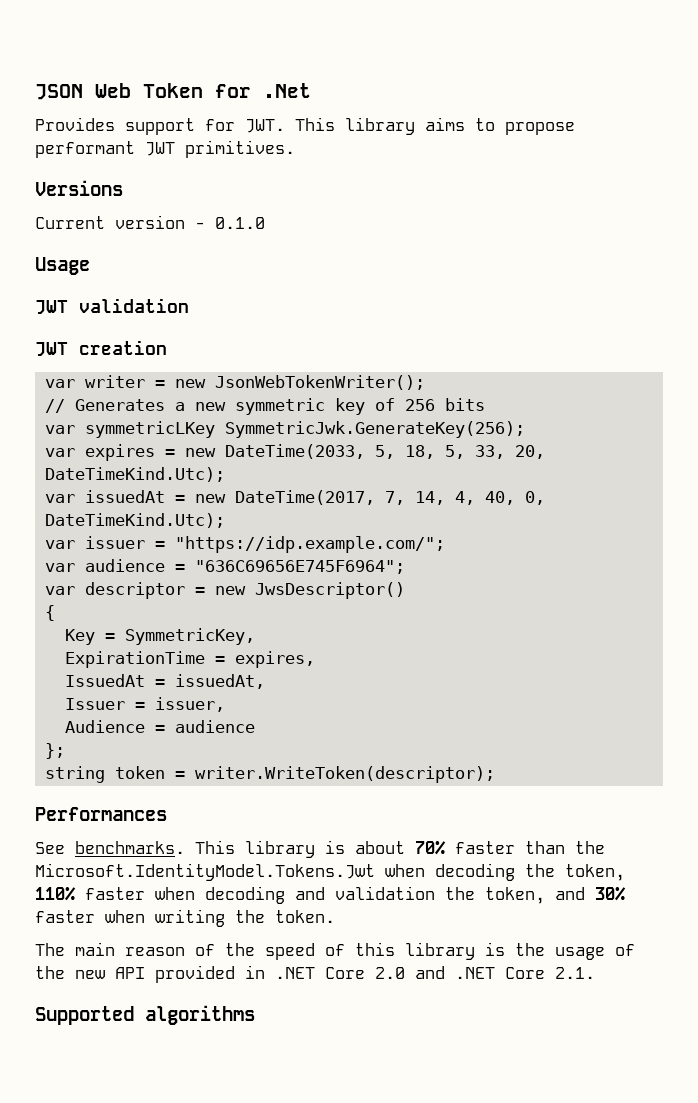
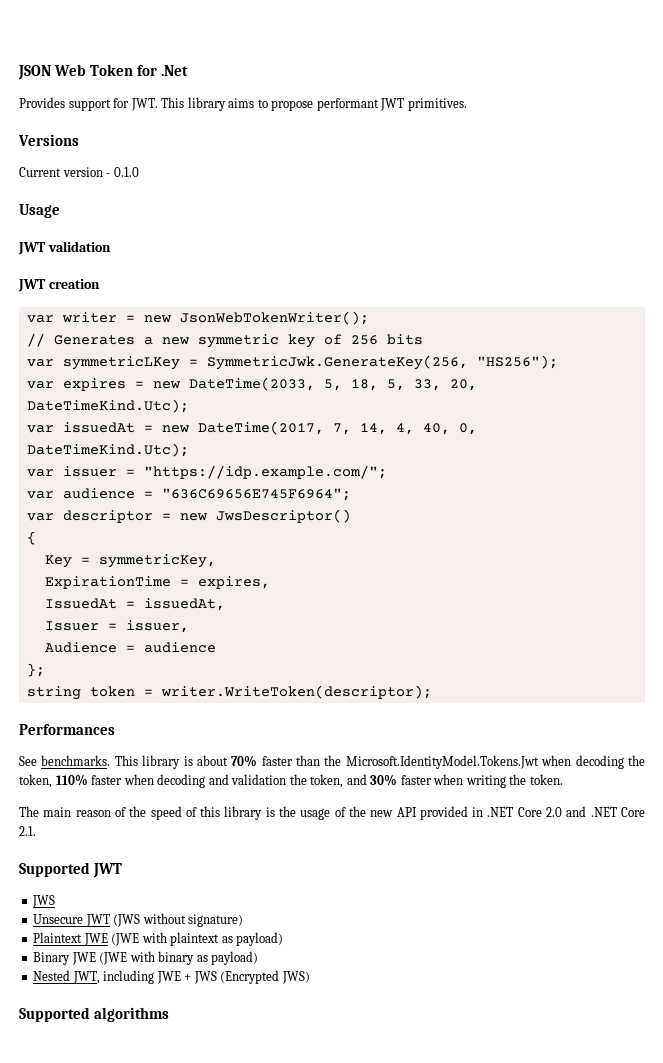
[225,421,526,438] SymmetricJwk.GenerateKey(256); -> [188,355,558,370] = SymmetricJwk.GenerateKey(256, "HS256");
[125,628,256,645] SymmetricKey, -> [98,554,216,568] symmetricKey,
(595, 973) none -> [19,862,122,878] [32,895,56,908] [33,913,244,927] [33,932,284,946] [33,951,259,965] [33,970,310,984] // Supported JWT // JWS // Unsecure JWT (JWS without signature) // Plaintext JWE (JWE with plaintext as payload) // Binary JWE (JWE with binary as payload) // Nested JWT, including JWE + JWS (Encrypted JWS)

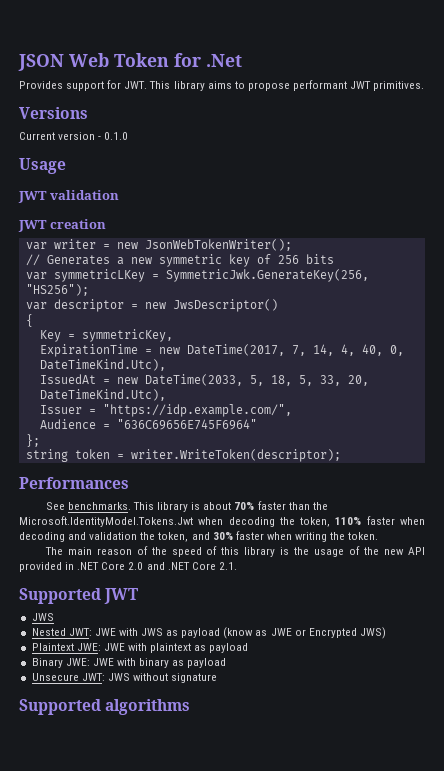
[26,377,477,391] [26,399,189,413] [26,421,477,435] [26,443,189,457] [26,465,387,479] [26,488,351,501] // var expires = new DateTime(2033, 5, 18, 5, 33, 20, DateTimeKind.Utc); // var issuedAt = new DateTime(2017, 7, 14, 4, 40, 0, DateTimeKind.Utc); // var issuer = "https://idp.example.com/"; // var audience = "636C69656E745F6964"; -> (89, 290) none
[197,576,270,589] [44,598,225,611] expires, // IssuedAt = issuedAt, -> [158,344,404,356] [39,359,166,371] [39,374,369,386] [39,389,166,401] new DateTime(2017, 7, 14, 4, 40, 0, DateTimeKind.Utc), // IssuedAt = new DateTime(2033, 5, 18, 5, 33, 20, DateTimeKind.Utc),
[125,620,189,633] issuer, -> [102,404,292,417] "https://idp.example.com/",
[143,642,216,653] audience -> [116,419,257,430] "636C69656E745F6964"
[33,913,244,927] Unsecure JWT (JWS without signature) -> [31,627,386,639] Nested JWT: JWE with JWS as payload (know as JWE or Encrypted JWS)
[83,933,140,946] JWE (JWE -> [76,643,125,651] JWE: JWE
[236,932,284,946] payload) -> [209,643,249,653] payload
[71,952,128,965] JWE (JWE -> [65,658,114,666] JWE: JWE
[211,951,259,965] [33,970,310,984] payload) // Nested JWT, including JWE + JWS (Encrypted JWS) -> [187,658,227,668] [31,673,218,683] payload // Unsecure JWT: JWS without signature

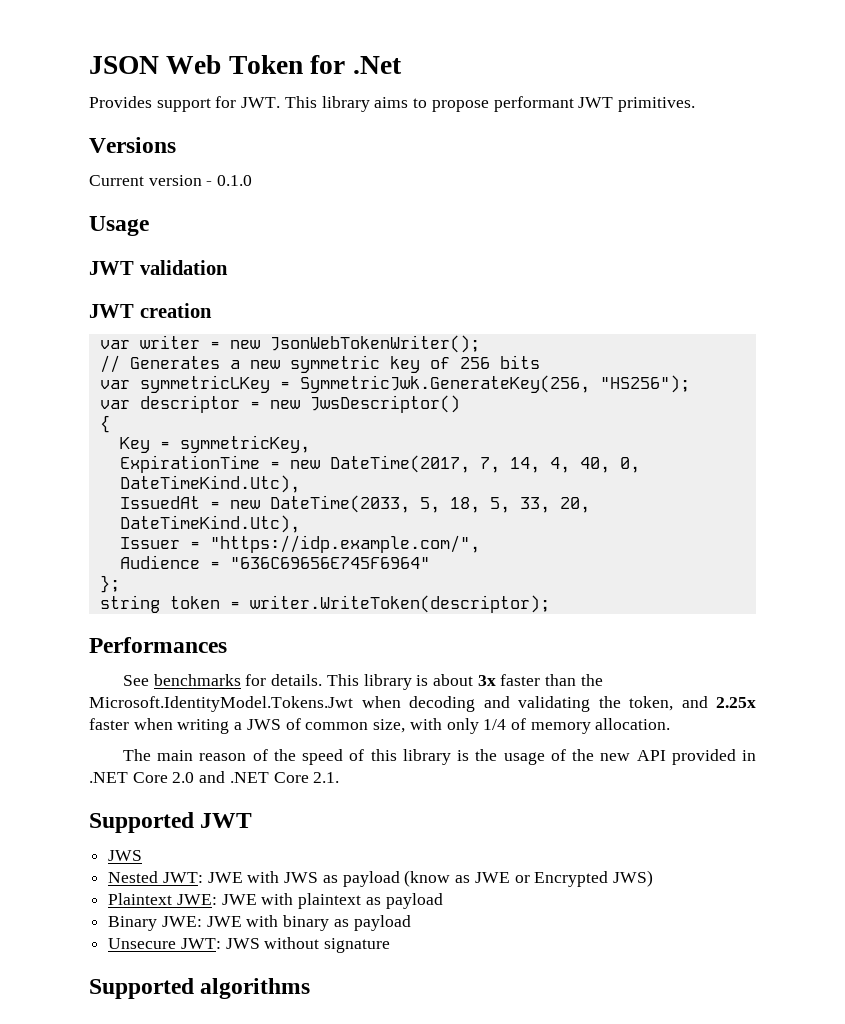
[67,502,131,510] benchmarks. -> [153,674,323,686] benchmarks for details.
[234,502,255,510] 70% -> [477,675,496,686] 3x
[279,516,425,527] [19,532,138,542] the token, 110% faster when decoding and validation -> [483,696,590,712] and validating
[212,532,233,540] 30% -> [716,697,756,708] 2.25x
[330,532,379,540] the token. -> [234,718,671,734] a JWS of common size, with only 1/4 of memory allocation.

